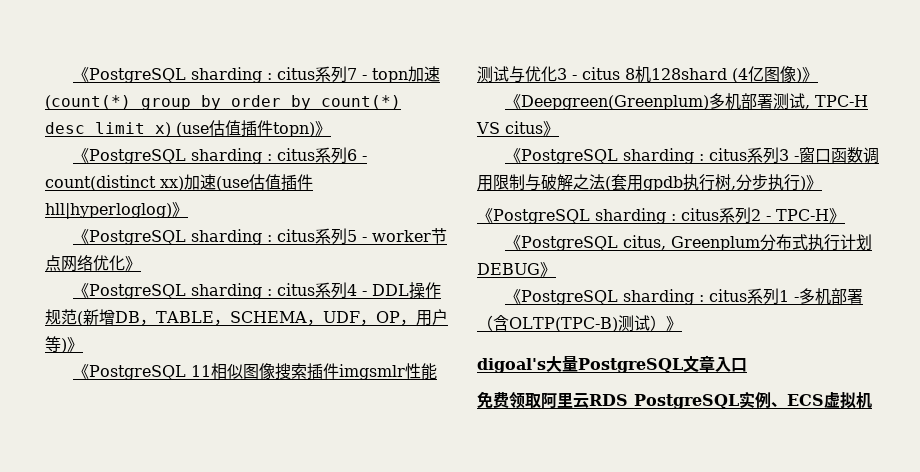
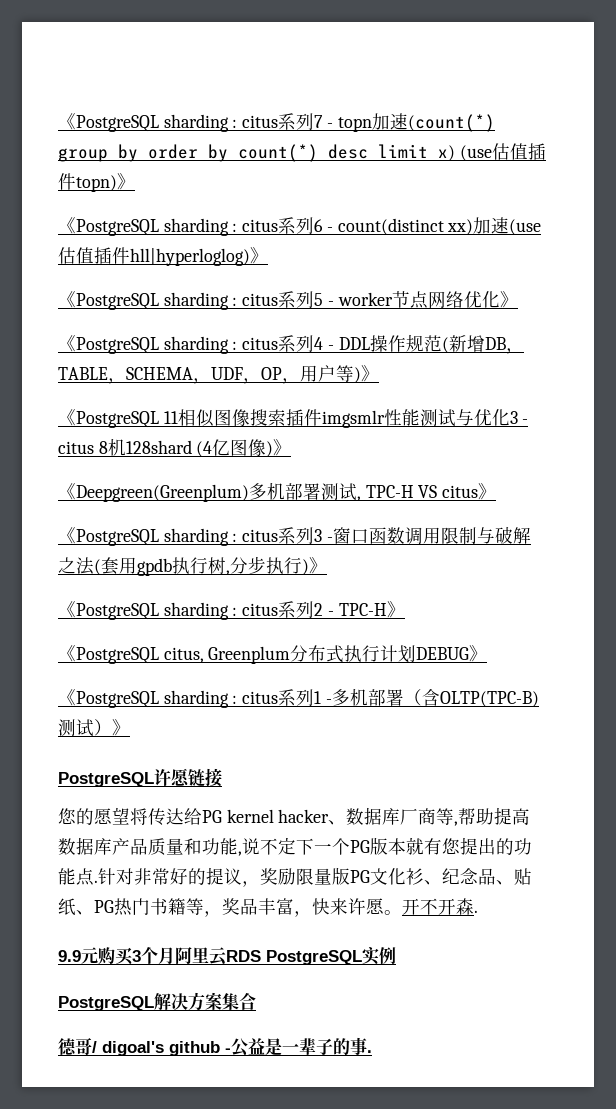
[477,355,747,373] [477,391,541,409] digoal's大量PostgreSQL文章入口 // 免费领取 -> [58,768,222,787] [58,807,531,826] [58,837,532,856] [58,867,532,887] [58,898,478,917] [58,947,175,965] PostgreSQL许愿链接 // 您的愿望将传达给PG kernel hacker、数据库厂商等,帮助提高数据库产品质量和功能,说不定下一个PG版本就有您提出的功能点.针对非常好的提议，奖励限量版PG文化衫、纪念品、贴纸、PG热门书籍等，奖品丰富，快来许愿。开不开森. // 9.9元购买3个月
[771,391,872,409] 、ECS虚拟机 -> [58,992,256,1011] [58,1037,372,1057] // PostgreSQL解决方案集合 // 德哥/ digoal's github -公益是一辈子的事.

